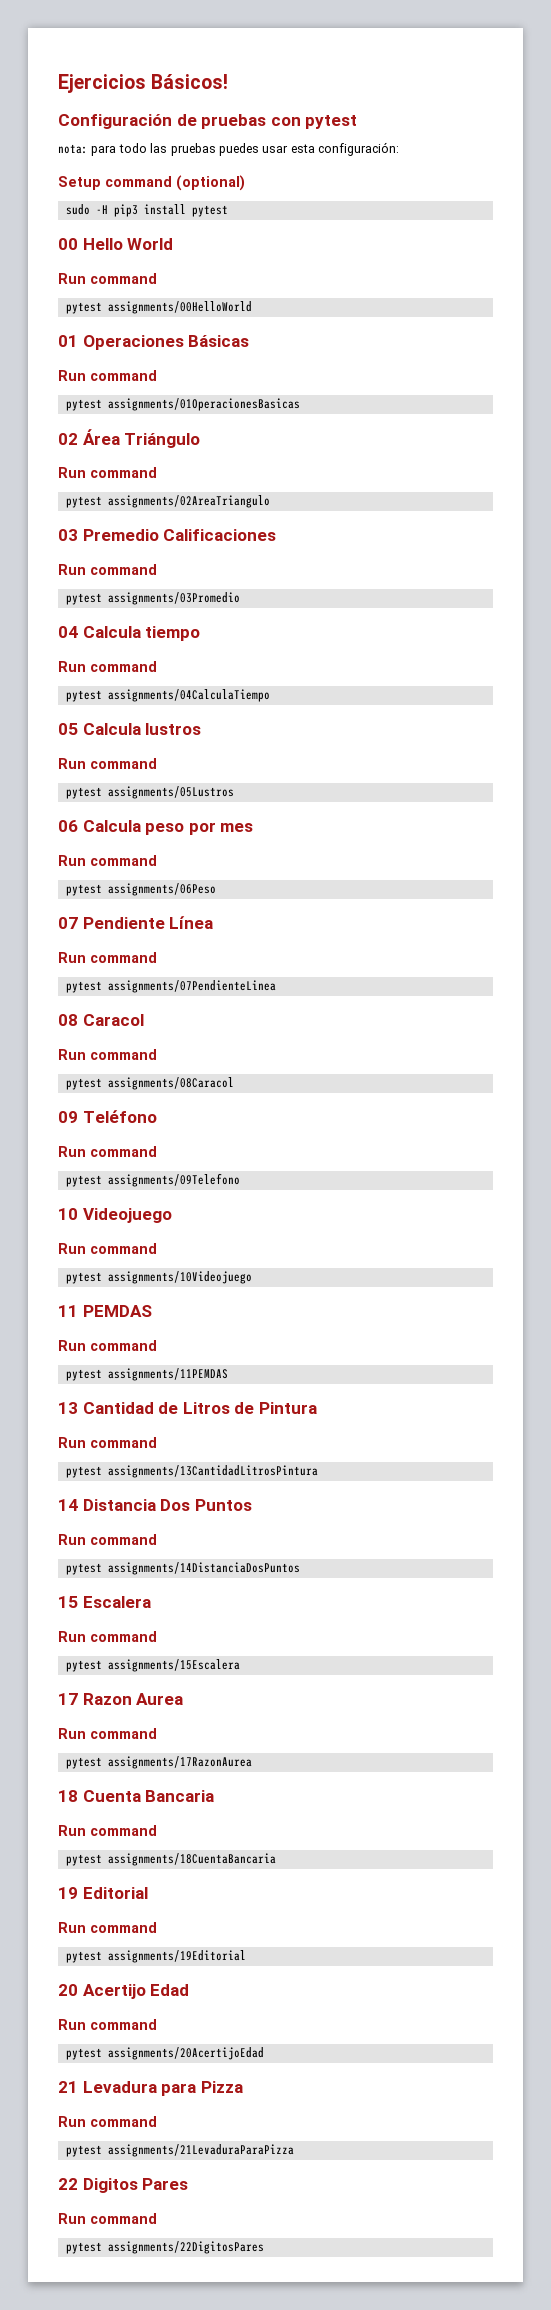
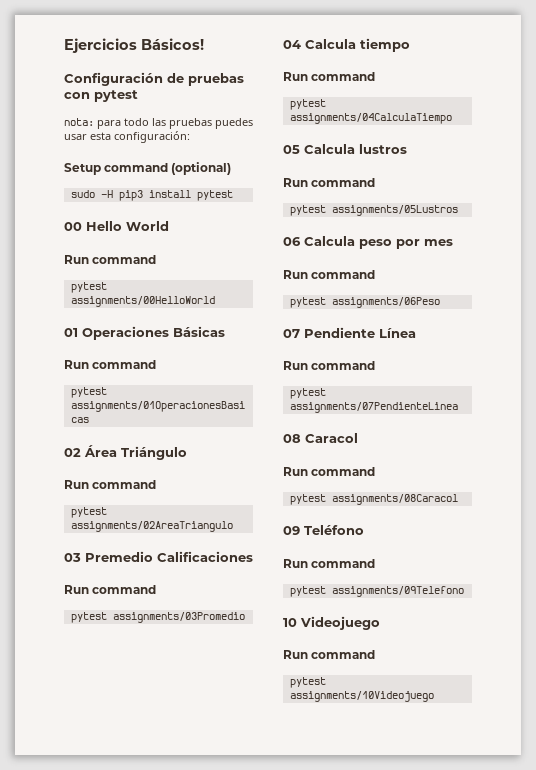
[58,1305,152,1317] [58,1340,157,1351] [65,1368,228,1381] [58,1402,317,1414] [58,1437,157,1448] [65,1465,318,1478] [58,1499,252,1511] [58,1534,157,1545] [65,1562,300,1575] [58,1596,151,1608] [58,1631,157,1642] [65,1659,240,1672] [58,1693,184,1705] [58,1728,157,1739] [65,1756,252,1769] [58,1790,215,1802] [58,1825,157,1836] [65,1853,276,1866] [58,1887,148,1899] [58,1922,157,1933] [65,1950,246,1963] [58,1984,190,1999] [58,2019,157,2030] [65,2047,264,2060] [58,2081,243,2096] [58,2116,157,2127] [65,2144,294,2157] [58,2178,189,2193] [58,2213,157,2224] [65,2241,264,2254] // 11 PEMDAS // Run command // pytest assignments/11PEMDAS // 13 Cantidad de Litros de Pintura // Run command // pytest assignments/13CantidadLitrosPintura // 14 Distancia Dos Puntos // Run command // pytest assignments/14DistanciaDosPuntos // 15 Escalera // Run command // pytest assignments/15Escalera // 17 Razon Aurea // Run command // pytest assignments/17RazonAurea // 18 Cuenta Bancaria // Run command // pytest assignments/18CuentaBancaria // 19 Editorial // Run command // pytest assignments/19Editorial // 20 Acertijo Edad // Run command // pytest assignments/20AcertijoEdad // 21 Levadura para Pizza // Run command // pytest assignments/21LevaduraParaPizza // 22 Digitos Pares // Run command // pytest assignments/22DigitosPares -> (434, 696) none

